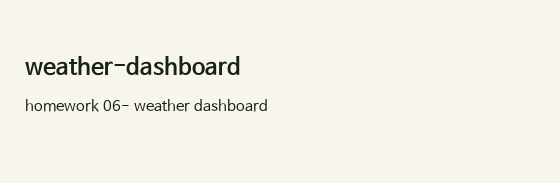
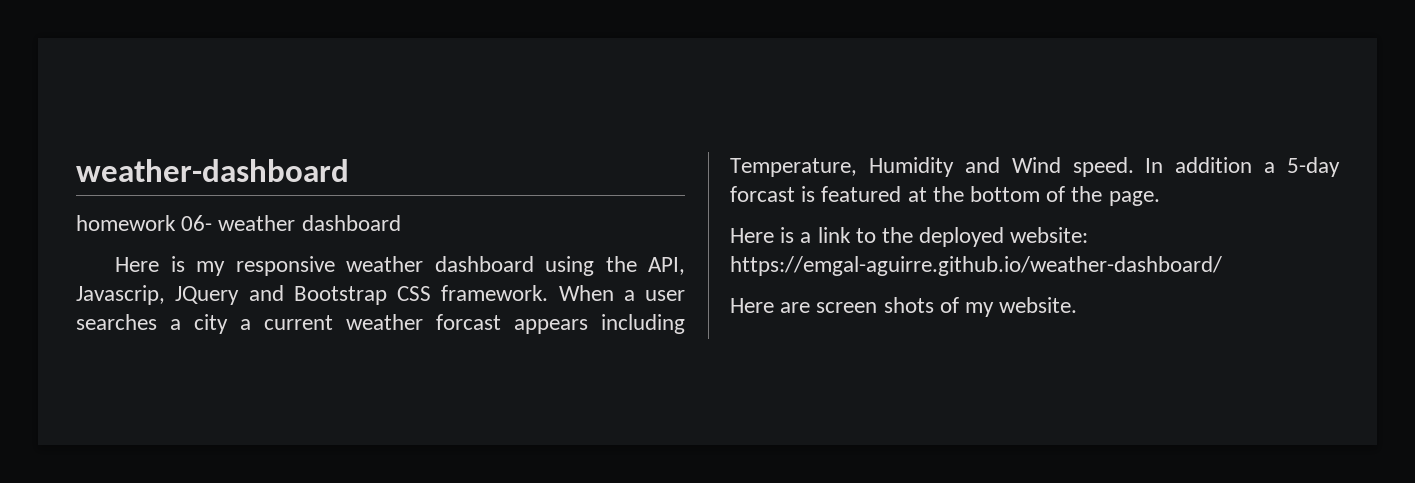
(268, 105) none -> [115,256,685,276] [76,285,685,305] [76,314,685,334] [730,157,1340,177] [730,186,1160,206] [730,227,1089,247] [730,256,1222,276] [730,297,1078,317] // Here is my responsive weather dashboard using the API, Javascrip, JQuery and Bootstrap CSS framework. When a user searches a city a current weather forcast appears including Temperature, Humidity and Wind speed. In addition a 5-day forcast is featured at the bottom of the page. // Here is a link to the deployed website: https://emgal-aguirre.github.io/weather-dashboard/ // Here are screen shots of my website.

